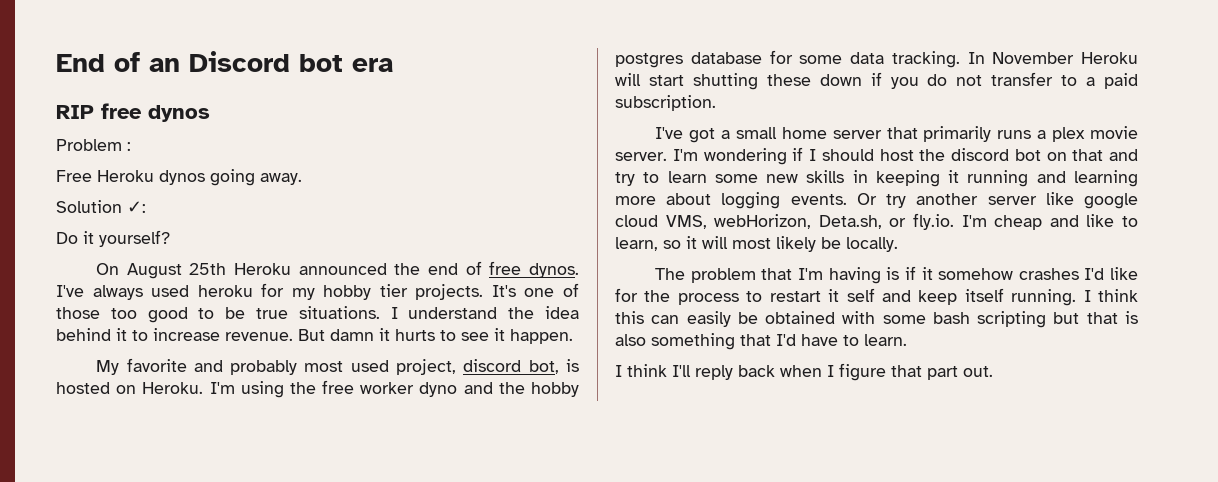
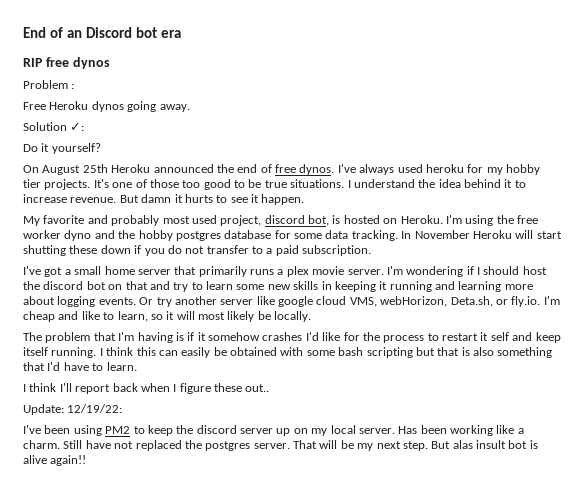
[695,365,733,380] reply -> [75,384,111,394] report
[891,365,993,380] that part out. -> [214,383,270,392] [23,404,123,415] [23,425,524,436] [23,440,538,451] [23,455,87,466] these out.. // Update: 12/19/22: // I've been using PM2 to keep the discord server up on my local server. Has been working like a charm. Still have not replaced the postgres server. That will be my next step. But alas insult bot is alive again!!

